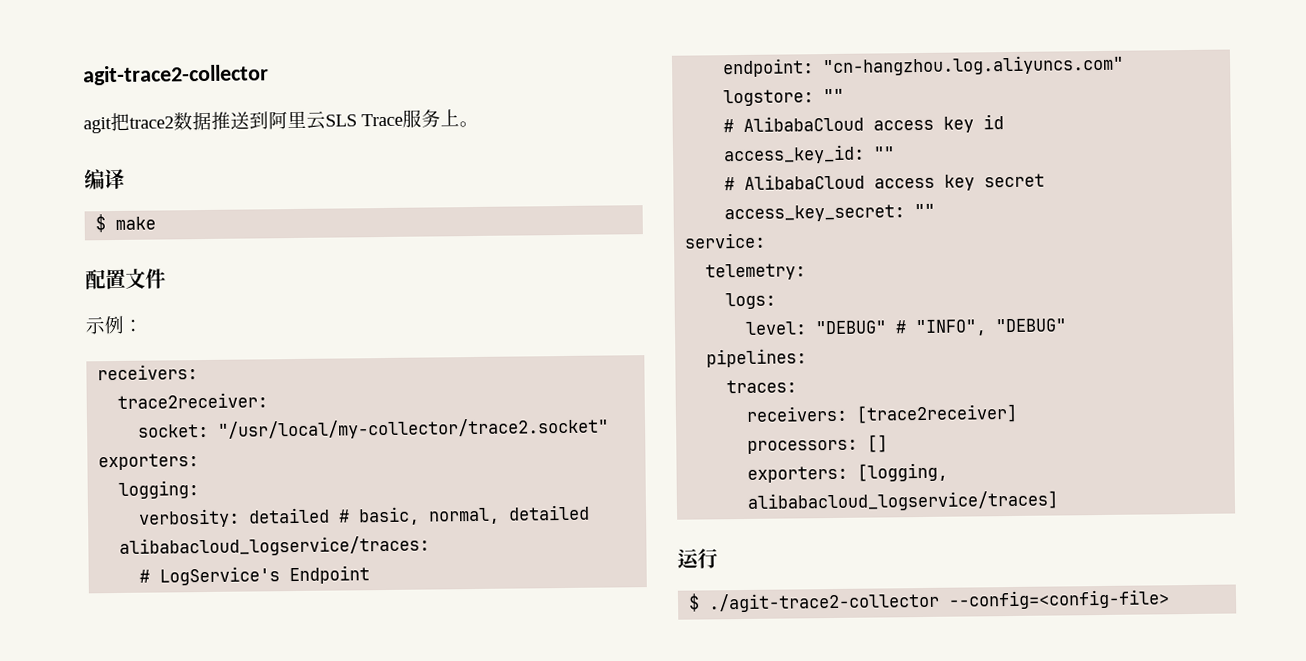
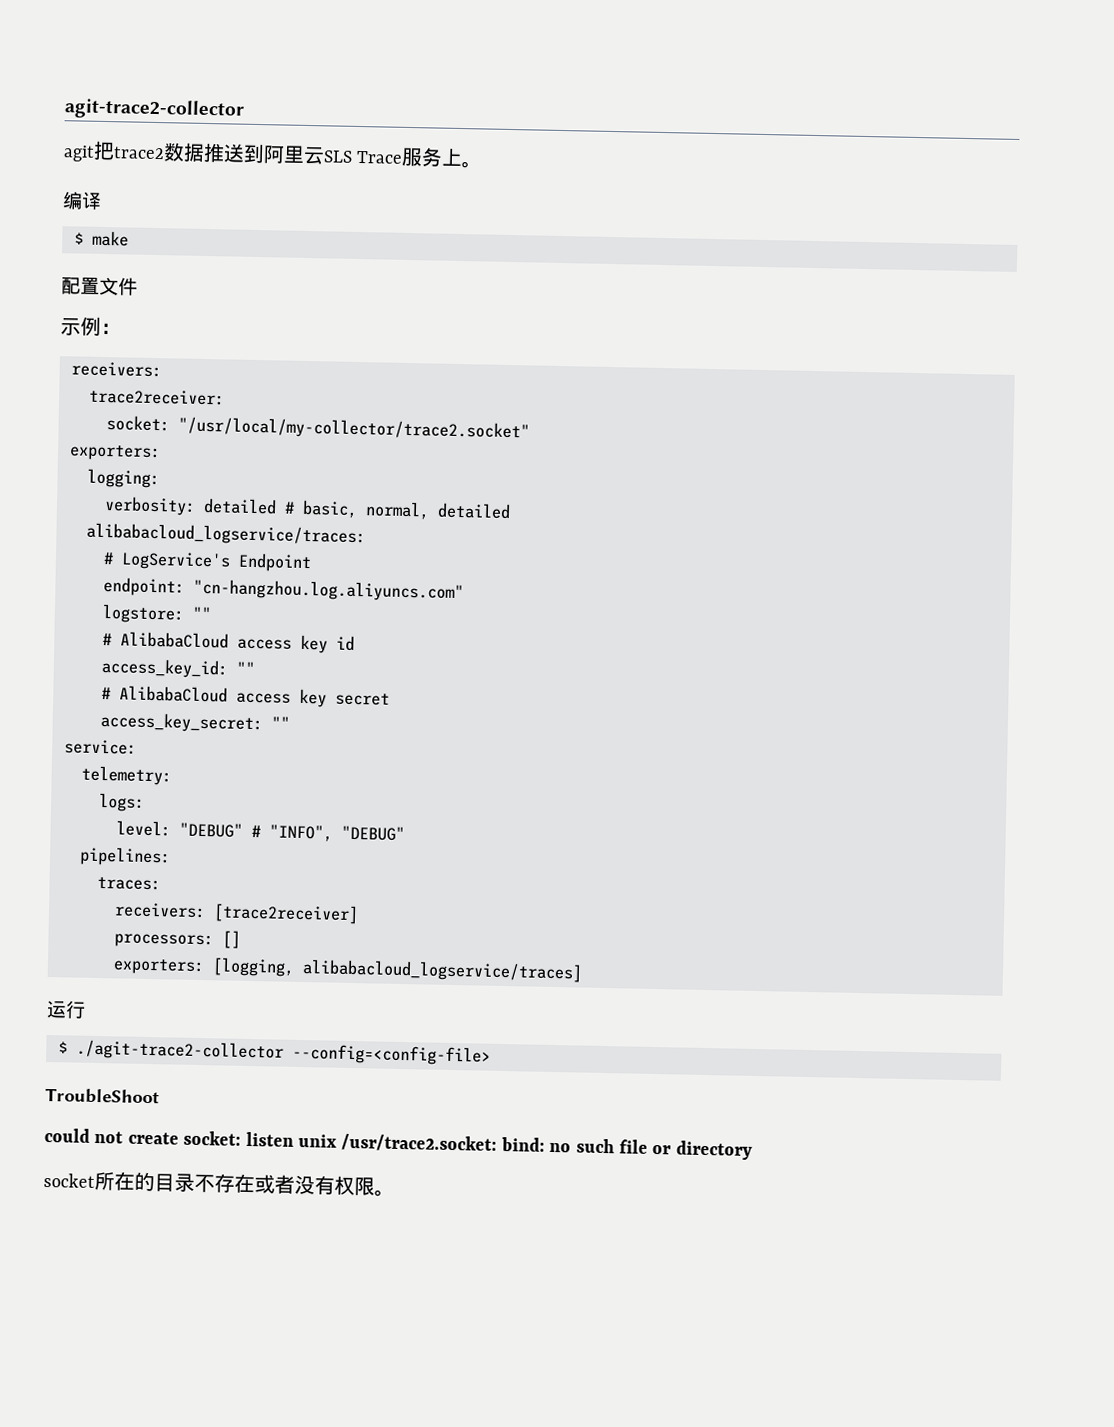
(1171, 599) none -> [45,1087,160,1105] [44,1127,753,1160] [43,1171,395,1197] // TroubleShoot // could not create socket: listen unix /usr/trace2.socket: bind: no such file or directory // socket所在的目录不存在或者没有权限。

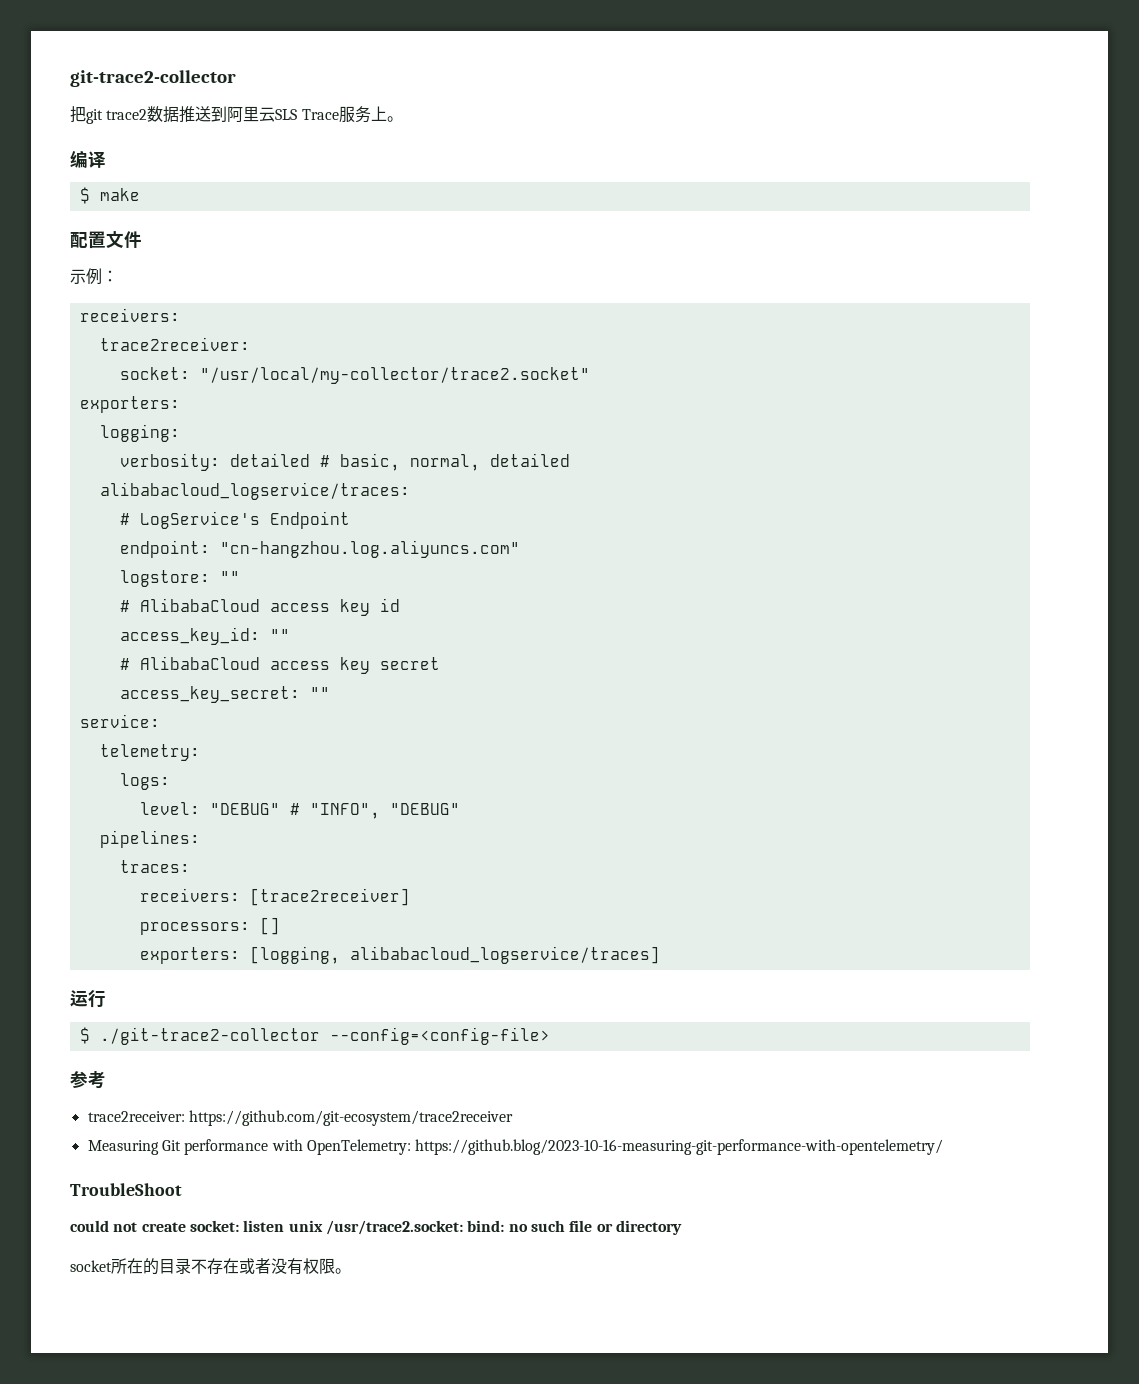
[64,98,245,121] [63,140,115,162] agit-trace2-collector // agit把 -> [70,70,236,87] [70,106,103,124] git-trace2-collector // 把git
[76,1039,284,1062] ./agit-trace2-collector -> [99,1027,320,1045] ./git-trace2-collector
(491, 1054) none -> [70,1071,106,1089] [87,1110,513,1126] [87,1139,944,1155] // 参考 // trace2receiver: https://github.com/git-ecosystem/trace2receiver // Measuring Git performance with OpenTelemetry: https://github.blog/2023-10-16-measuring-git-performance-with-opentelemetry/

